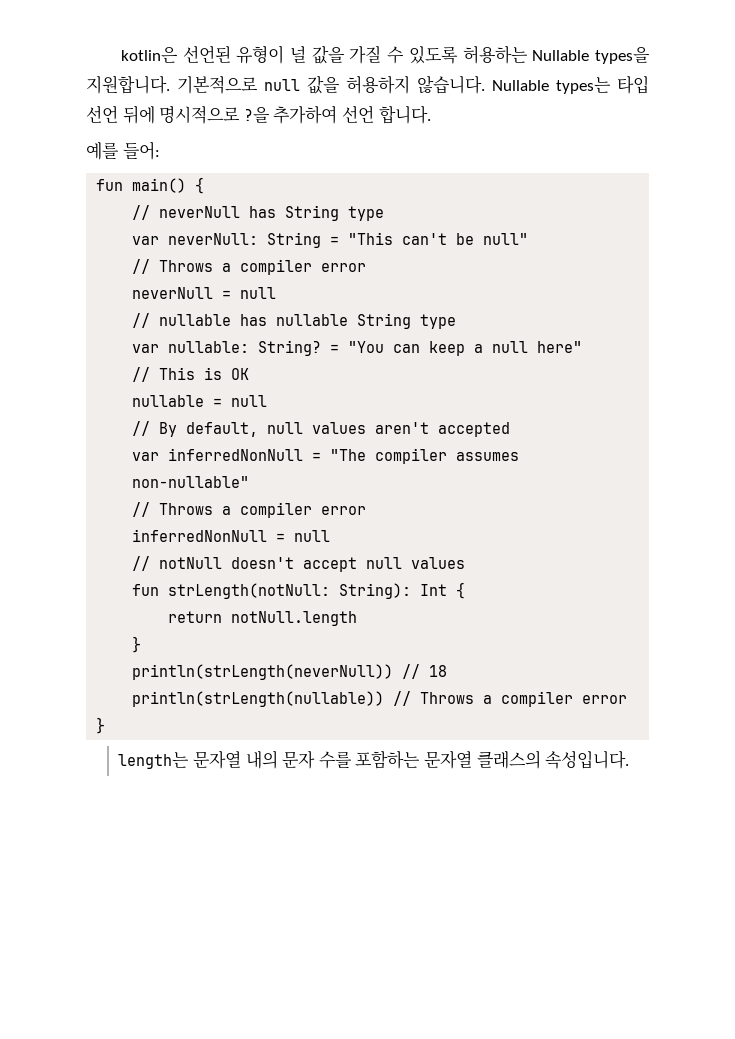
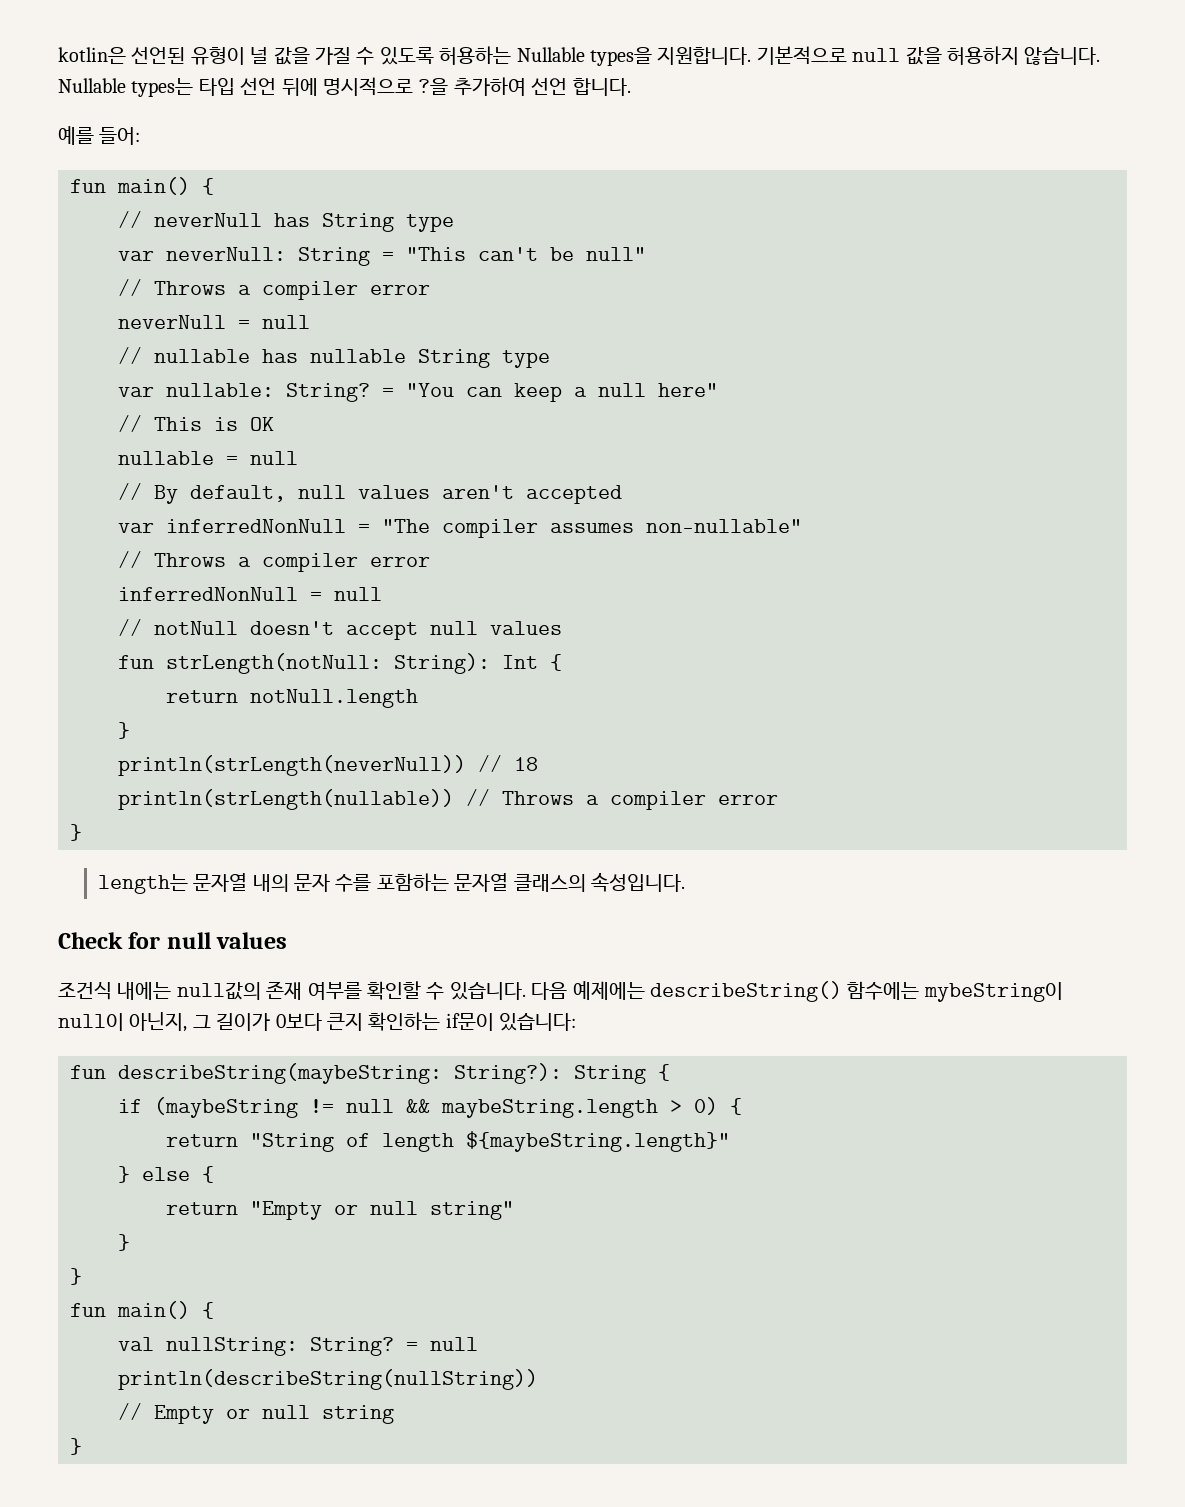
(630, 760) none -> [58,932,288,949] [58,981,1063,1002] [58,1012,577,1032] [70,1063,670,1084] [118,1097,742,1118] [166,1131,730,1152] [118,1166,214,1183] [166,1201,514,1220] [118,1234,130,1251] [70,1268,82,1285] [70,1301,214,1319] [118,1337,478,1356] [118,1369,538,1390] [118,1403,394,1424] [70,1438,82,1455] // Check for null values // 조건식 내에는 null값의 존재 여부를 확인할 수 있습니다. 다음 예제에는 describeString() 함수에는 mybeString이 null이 아닌지, 그 길이가 0보다 큰지 확인하는 if문이 있습니다: // fun describeString(maybeString: String?): String { // if (maybeString != null && maybeString.length > 0) { // return "String of length ${maybeString.length}" // } else { // return "Empty or null string" // } // } // fun main() { // val nullString: String? = null // println(describeString(nullString)) // // Empty or null string // }

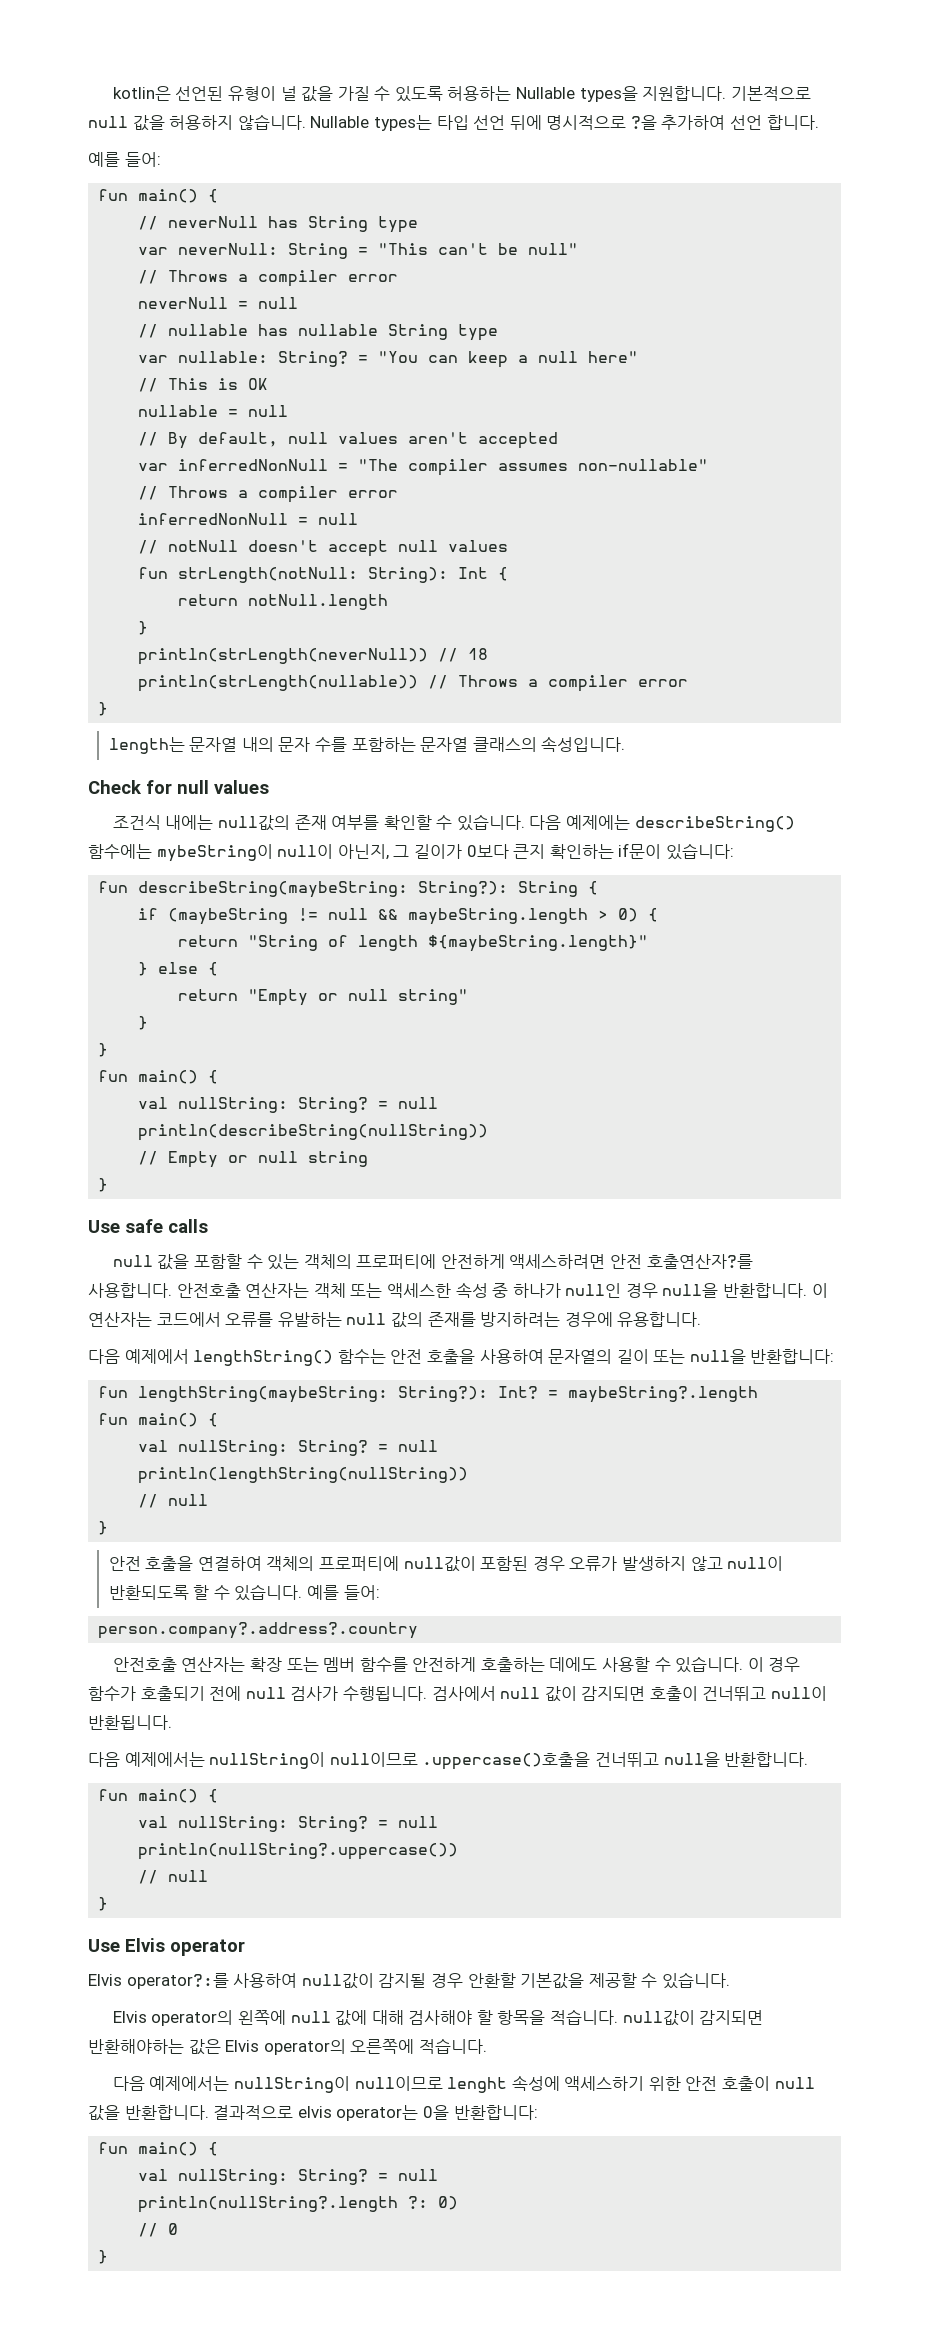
(82, 1446) none -> [88,1219,208,1233] [112,1254,753,1270] [88,1282,828,1298] [88,1312,702,1328] [88,1349,835,1366] [98,1386,759,1403] [98,1413,219,1427] [138,1440,439,1456] [138,1467,469,1484] [138,1494,209,1508] [98,1521,109,1535] [108,1556,784,1572] [108,1584,380,1601] [98,1622,419,1639] [112,1656,801,1673] [88,1686,828,1702] [88,1715,172,1730] [88,1752,809,1770] [98,1789,219,1803] [138,1816,439,1832] [138,1843,459,1860] [138,1870,209,1884] [98,1897,109,1911] [88,1938,245,1956] [88,1972,730,1989] [112,2009,764,2026] [88,2038,487,2055] [112,2075,815,2093] [88,2105,538,2121] [98,2142,219,2156] [138,2169,439,2185] [138,2196,459,2213] [138,2223,179,2237] [98,2250,109,2264] // Use safe calls // null 값을 포함할 수 있는 객체의 프로퍼티에 안전하게 액세스하려면 안전 호출연산자?를 사용합니다. 안전호출 연산자는 객체 또는 액세스한 속성 중 하나가 null인 경우 null을 반환합니다. 이 연산자는 코드에서 오류를 유발하는 null 값의 존재를 방지하려는 경우에 유용합니다. // 다음 예제에서 lengthString() 함수는 안전 호출을 사용하여 문자열의 길이 또는 null을 반환합니다: // fun lengthString(maybeString: String?): Int? = maybeString?.length // fun main() { // val nullString: String? = null // println(lengthString(nullString)) // // null // } // 안전 호출을 연결하여 객체의 프로퍼티에 null값이 포함된 경우 오류가 발생하지 않고 null이 반환되도록 할 수 있습니다. 예를 들어: // person.company?.address?.country // 안전호출 연산자는 확장 또는 멤버 함수를 안전하게 호출하는 데에도 사용할 수 있습니다. 이 경우 함수가 호출되기 전에 null 검사가 수행됩니다. 검사에서 null 값이 감지되면 호출이 건너뛰고 null이 반환됩니다. // 다음 예제에서는 nullString이 null이므로 .uppercase()호출을 건너뛰고 null을 반환합니다. // fun main() { // val nullString: String? = null // println(nullString?.uppercase()) // // null // } // Use Elvis operator // Elvis operator?:를 사용하여 null값이 감지될 경우 안환할 기본값을 제공할 수 있습니다. // Elvis operator의 왼쪽에 null 값에 대해 검사해야 할 항목을 적습니다. null값이 감지되면 반환해야하는 값은 Elvis operator의 오른쪽에 적습니다. // 다음 예제에서는 nullString이 null이므로 lenght 속성에 액세스하기 위한 안전 호출이 null 값을 반환합니다. 결과적으로 elvis operator는 0을 반환합니다: // fun main() { // val nullString: String? = null // println(nullString?.length ?: 0) // // 0 // }

